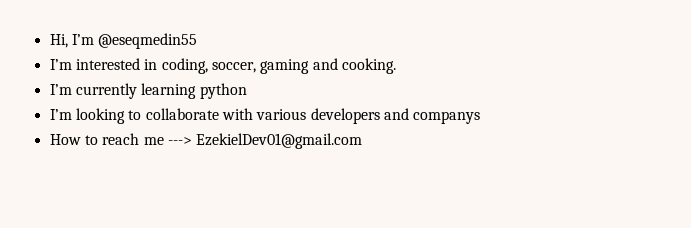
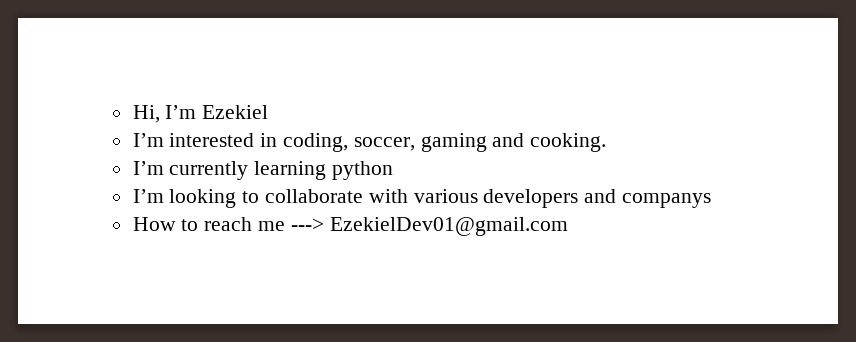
[98,33,198,49] @eseqmedin55 -> [202,105,269,119] Ezekiel

